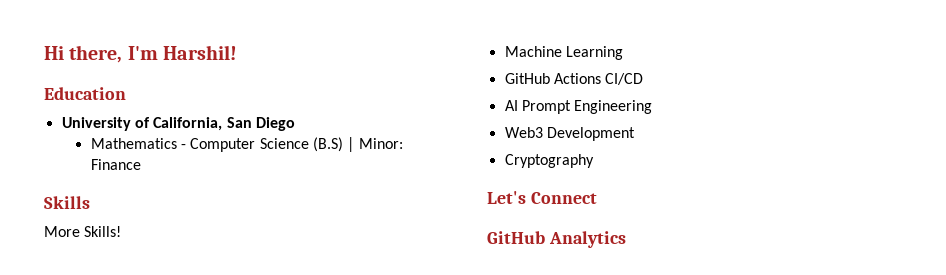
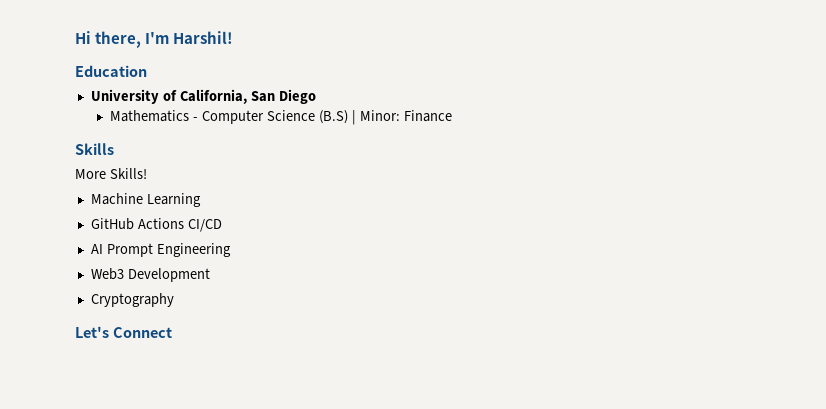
[487,231,626,248] // GitHub Analytics -> (172, 332) none

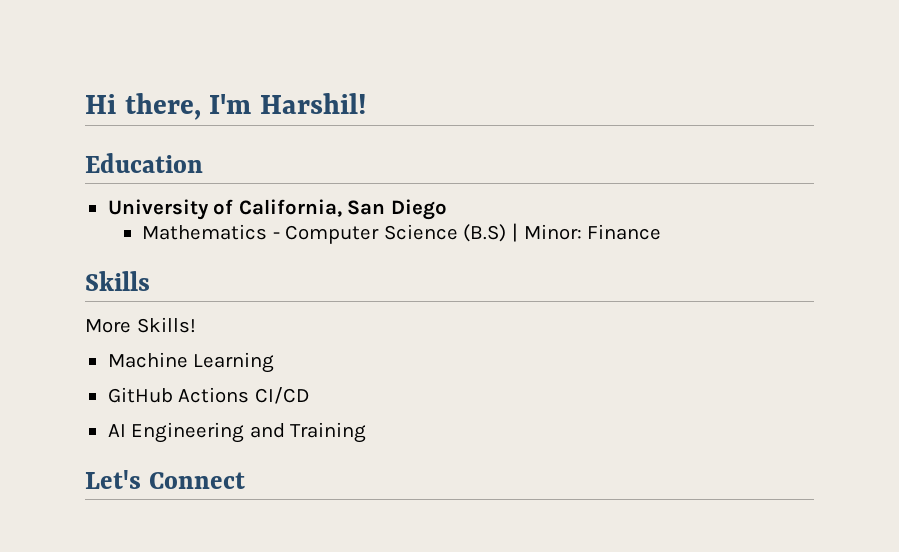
[106,243,153,257] Prompt -> (126, 430) none
[90,268,210,282] [90,293,174,307] // Web3 Development // Cryptography -> [249,422,367,443] and Training

